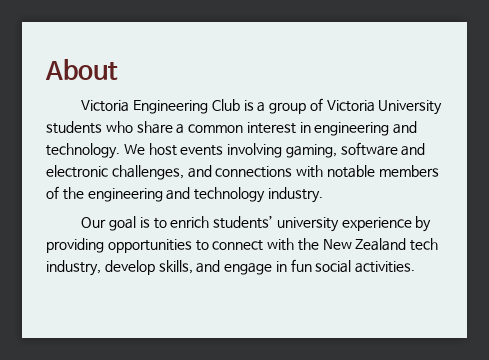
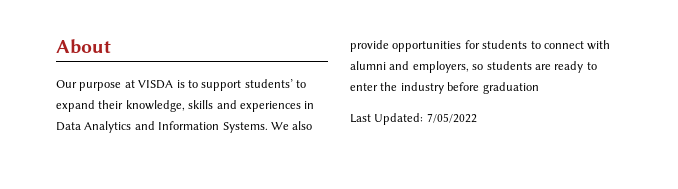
[81,98,443,115] [46,121,418,136] [46,142,426,159] [46,165,439,180] [46,186,323,203] [81,215,432,232] [46,238,439,253] [46,259,416,276] Victoria Engineering Club is a group of Victoria University students who share a common interest in engineering and technology. We host events involving gaming, software and electronic challenges, and connections with notable members of the engineering and technology industry. // Our goal is to enrich students’ university experience by providing opportunities to connect with the New Zealand tech industry, develop skills, and engage in fun social activities. -> [56,79,306,91] [56,100,315,112] [56,121,313,133] [350,40,611,52] [350,61,597,73] [350,82,539,94] [350,113,477,125] Our purpose at VISDA is to support students’ to expand their knowledge, skills and experiences in Data Analytics and Information Systems. We also provide opportunities for students to connect with alumni and employers, so students are ready to enter the industry before graduation // Last Updated: 7/05/2022

